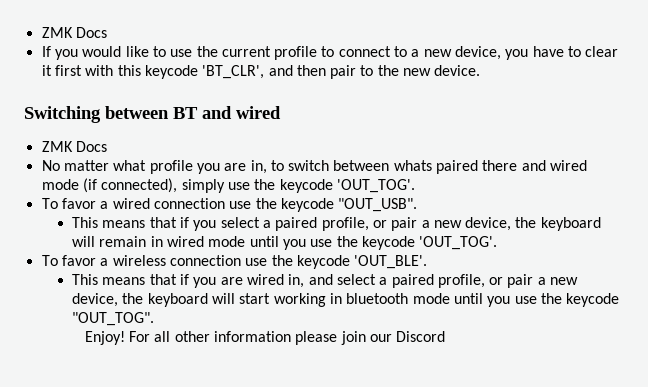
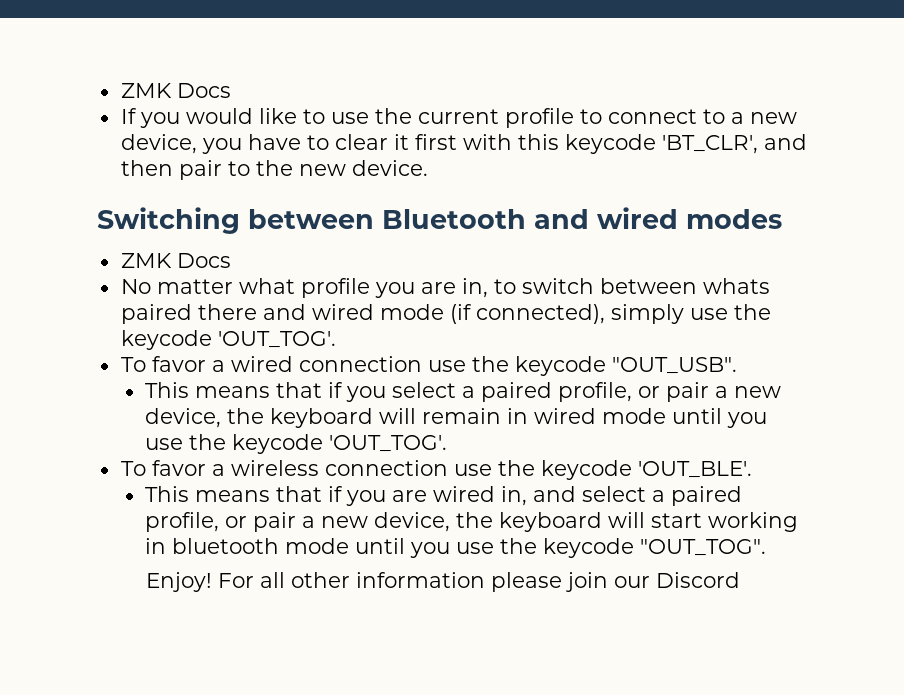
[173,106,281,119] BT and wired -> [382,207,782,229] Bluetooth and wired modes

